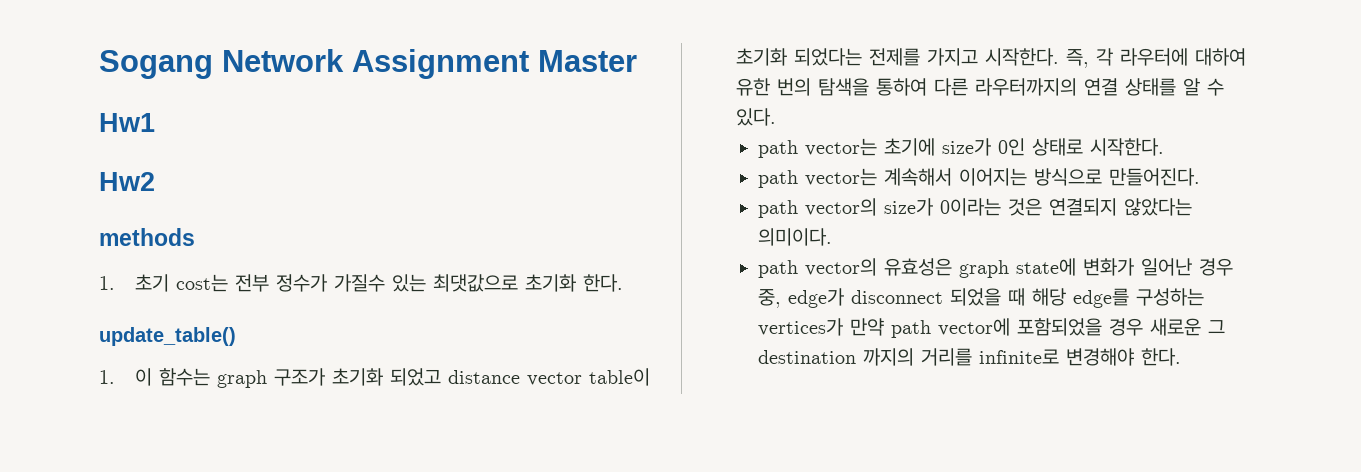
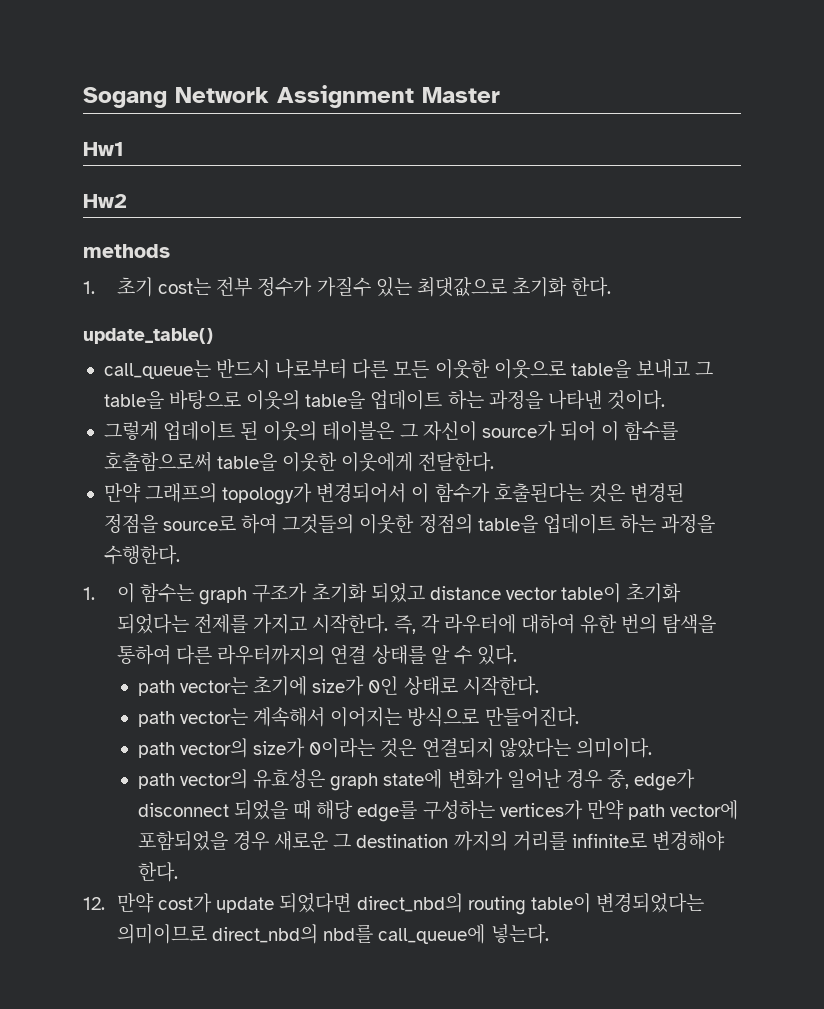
(236, 336) none -> [103,359,714,379] [103,390,665,410] [103,421,679,441] [103,452,495,472] [103,482,684,505] [103,514,716,534] [103,545,180,565] // call_queue는 반드시 나로부터 다른 모든 이웃한 이웃으로 table을 보내고 그 table을 바탕으로 이웃의 table을 업데이트 하는 과정을 나타낸 것이다. // 그렇게 업데이트 된 이웃의 테이블은 그 자신이 source가 되어 이 함수를 호출함으로써 table을 이웃한 이웃에게 전달한다. // 만약 그래프의 topology가 변경되어서 이 함수가 호출된다는 것은 변경된 정점을 source로 하여 그것들의 이웃한 정점의 table을 업데이트 하는 과정을 수행한다.
(1182, 357) none -> [83,892,704,915] [117,924,549,944] // 12. 만약 cost가 update 되었다면 direct_nbd의 routing table이 변경되었다는 의미이므로 direct_nbd의 nbd를 call_queue에 넣는다.

